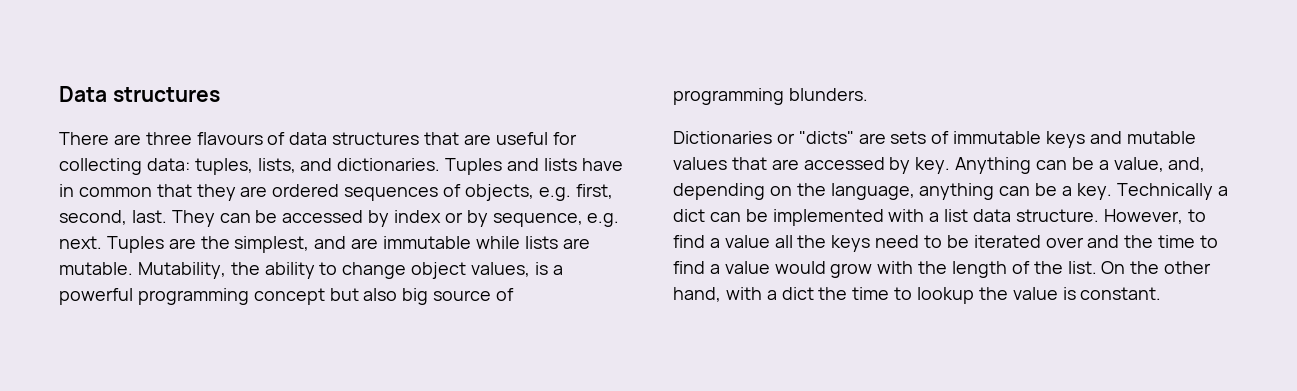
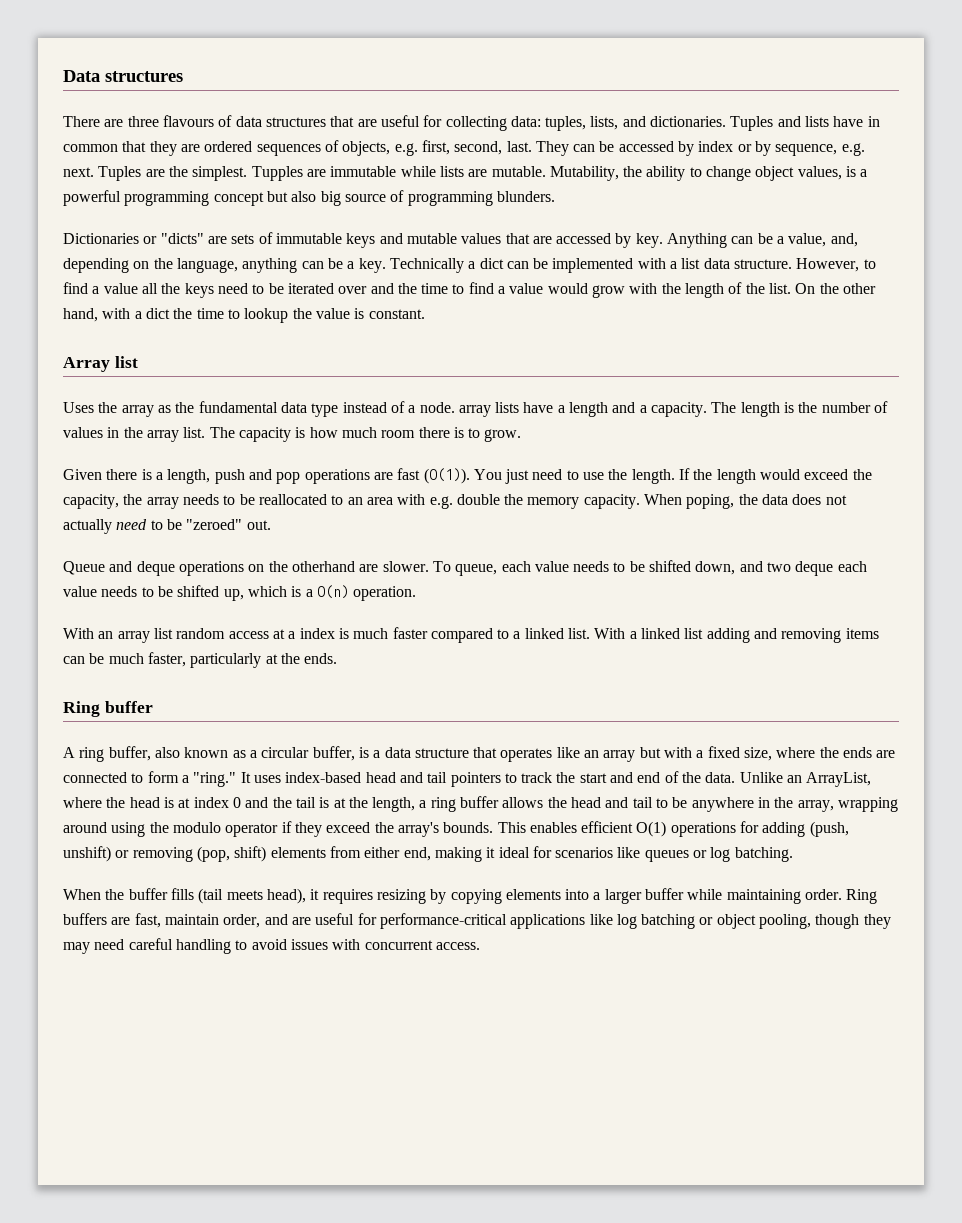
[234,236,347,253] simplest, and -> [192,166,303,181] simplest. Tupples
(1162, 293) none -> [63,356,138,372] [63,401,889,417] [63,427,522,442] [63,468,872,484] [63,494,847,509] [63,519,271,534] [63,560,867,576] [63,585,417,601] [63,627,879,643] [63,652,338,668] [63,701,153,717] [63,746,896,762] [63,771,872,787] [63,796,898,812] [63,821,849,837] [63,846,793,862] [63,888,878,904] [63,913,891,929] [63,938,480,954] // Array list // Uses the array as the fundamental data type instead of a node. array lists have a length and a capacity. The length is the number of values in the array list. The capacity is how much room there is to grow. // Given there is a length, push and pop operations are fast (O(1)). You just need to use the length. If the length would exceed the capacity, the array needs to be reallocated to an area with e.g. double the memory capacity. When poping, the data does not actually need to be "zeroed" out. // Queue and deque operations on the otherhand are slower. To queue, each value needs to be shifted down, and two deque each value needs to be shifted up, which is a O(n) operation. // With an array list random access at a index is much faster compared to a linked list. With a linked list adding and removing items can be much faster, particularly at the ends. // Ring buffer // A ring buffer, also known as a circular buffer, is a data structure that operates like an array but with a fixed size, where the ends are connected to form a "ring." It uses index-based head and tail pointers to track the start and end of the data. Unlike an ArrayList, where the head is at index 0 and the tail is at the length, a ring buffer allows the head and tail to be anywhere in the array, wrapping around using the modulo operator if they exceed the array's bounds. This enables efficient O(1) operations for adding (push, unshift) or removing (pop, shift) elements from either end, making it ideal for scenarios like queues or log batching. // When the buffer fills (tail meets head), it requires resizing by copying elements into a larger buffer while maintaining order. Ring buffers are fast, maintain order, and are useful for performance-critical applications like log batching or object pooling, though they may need careful handling to avoid issues with concurrent access.

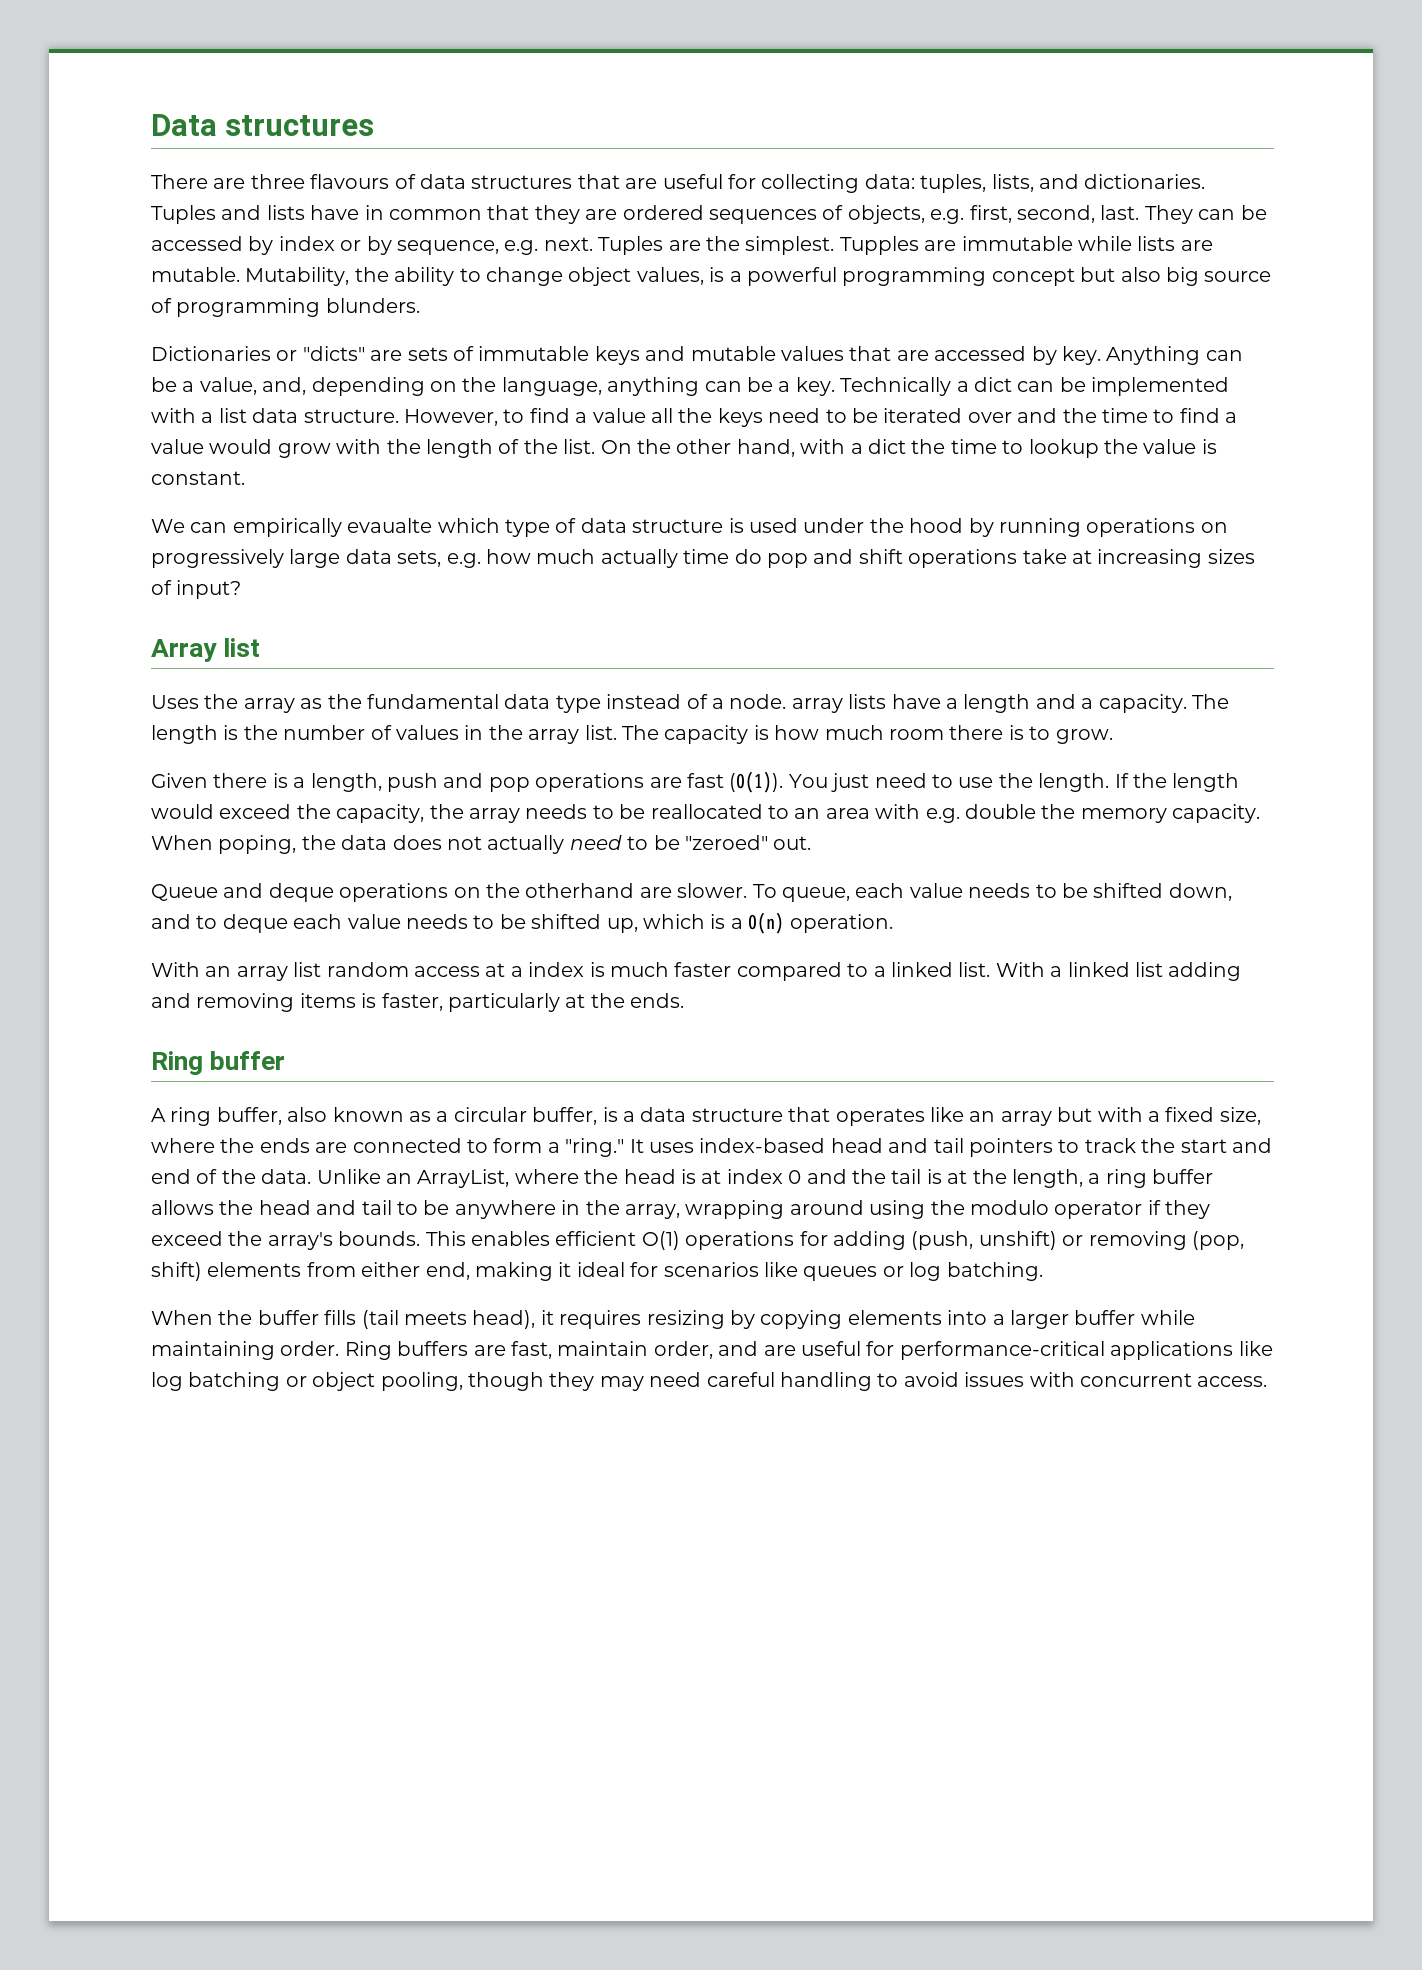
(425, 314) none -> [151,518,1228,537] [151,549,1255,568] [151,580,242,599] // We can empirically evaualte which type of data structure is used under the hood by running operations on progressively large data sets, e.g. how much actually time do pop and shift operations take at increasing sizes of input?
[767,562,792,572] two -> [196,915,218,929] to
[63,653,144,664] can be much -> [361,993,377,1008] is

